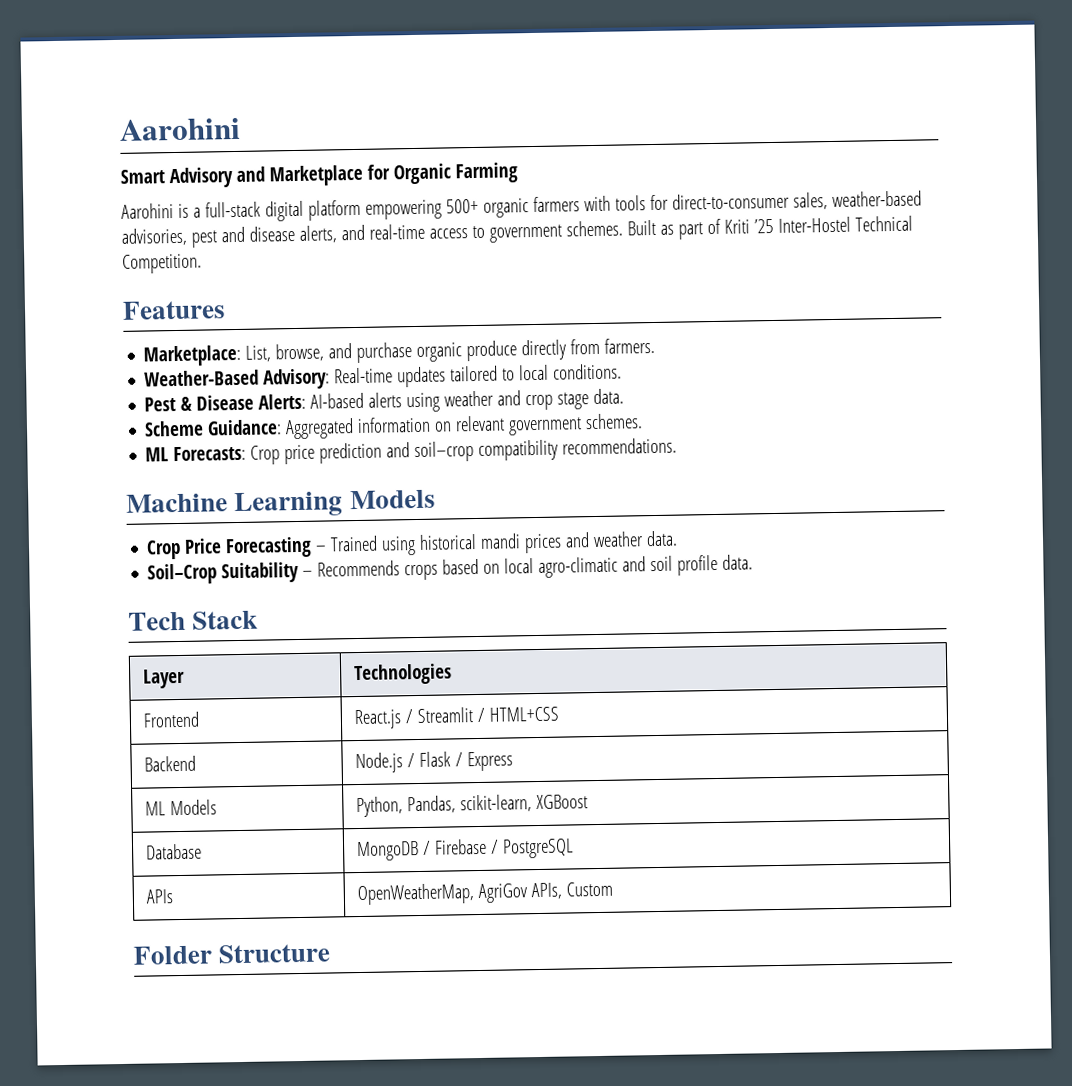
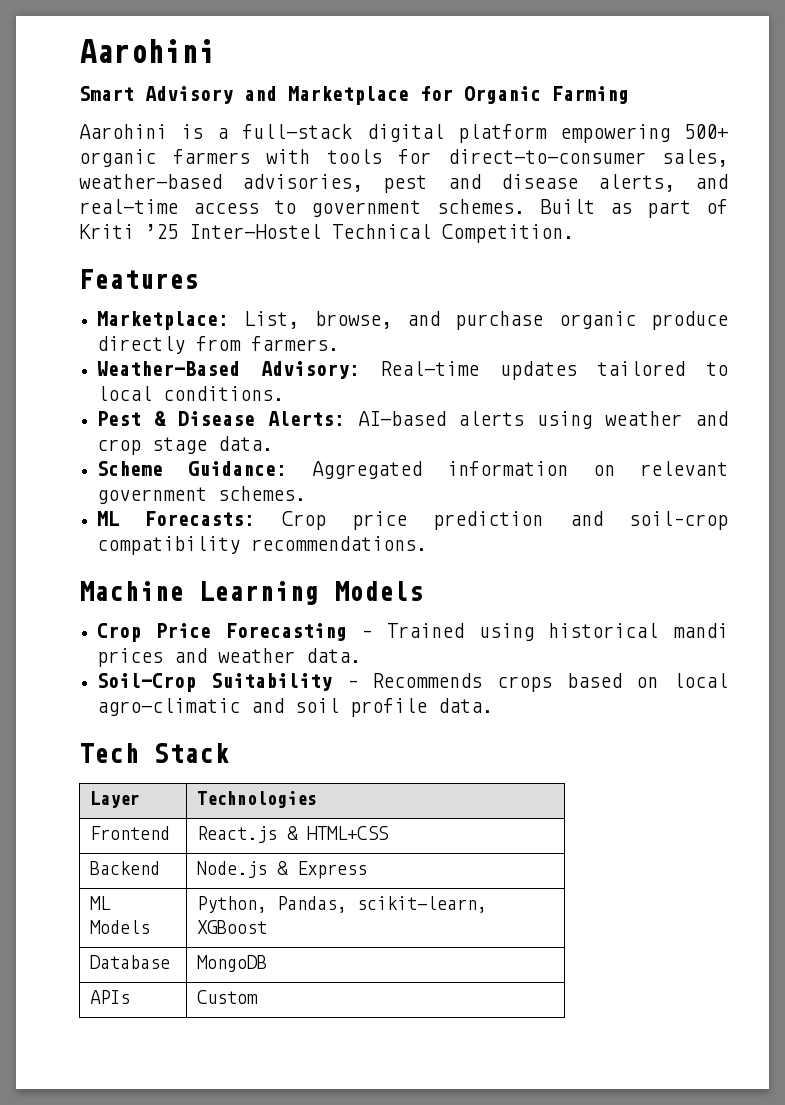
[404,707,485,724] / Streamlit / -> [286,826,298,840] &
[406,751,463,768] / Flask / -> [276,861,288,875] &
[421,838,574,859] [145,889,173,904] [356,882,562,906] / Firebase / PostgreSQL // APIs | OpenWeatherMap, AgriGov APIs, -> [89,990,130,1004] // APIs |
[133,943,331,965] // Folder Structure -> (258, 997) none

